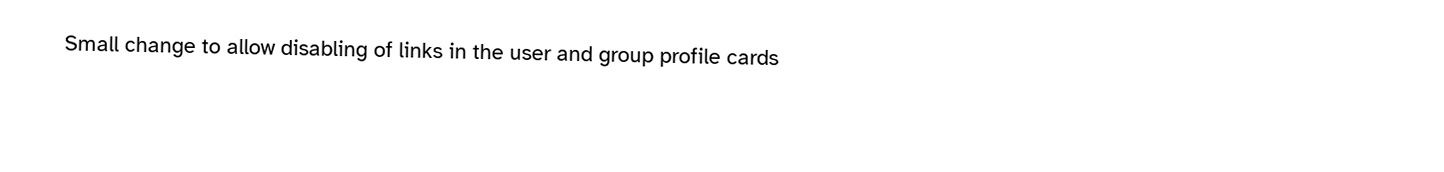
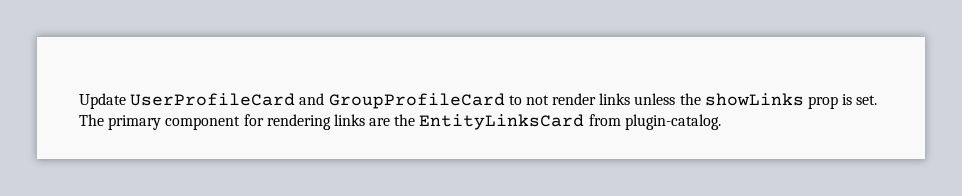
[64,35,779,68] Small change to allow disabling of links in the user and group profile cards -> [79,93,878,109] [79,114,721,130] Update UserProfileCard and GroupProfileCard to not render links unless the showLinks prop is set. The primary component for rendering links are the EntityLinksCard from plugin-catalog.

